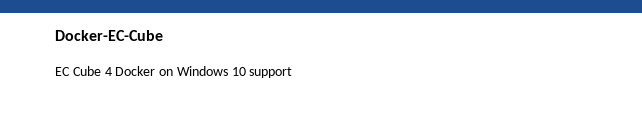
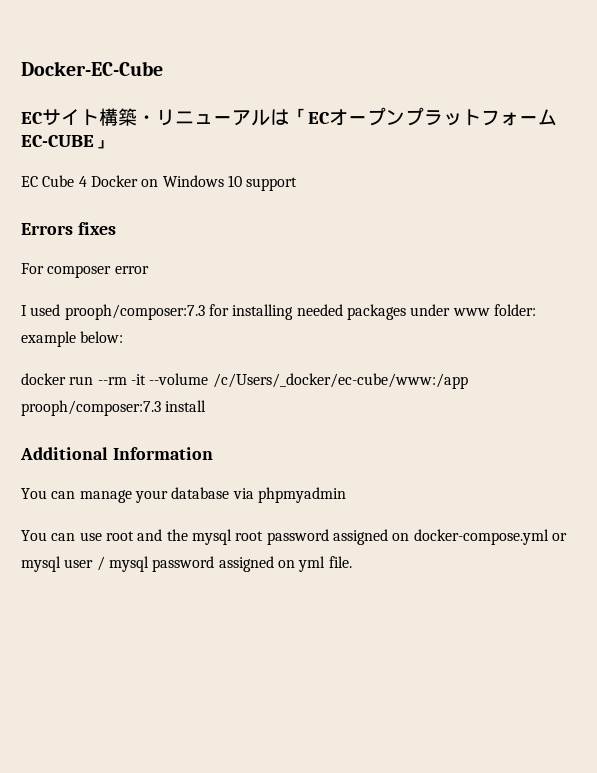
(163, 35) none -> [21,107,557,126] [21,135,113,149] // ECサイト構築・リニューアルは「ECオープンプラットフォームEC-CUBE」
(293, 72) none -> [21,222,116,235] [21,263,149,278] [21,304,536,320] [21,331,124,347] [21,373,468,389] [21,400,207,416] [20,447,213,460] [21,487,346,503] [21,529,567,545] [21,556,352,572] // Errors fixes // For composer error // I used prooph/composer:7.3 for installing needed packages under www folder: example below: // docker run --rm -it --volume /c/Users/_docker/ec-cube/www:/app prooph/composer:7.3 install // Additional Information // You can manage your database via phpmyadmin // You can use root and the mysql root password assigned on docker-compose.yml or mysql user / mysql password assigned on yml file.

